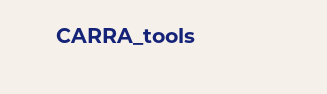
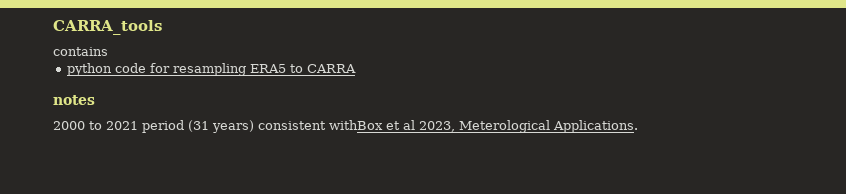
(195, 36) none -> [53,47,108,56] [66,63,356,76] [53,95,95,105] [53,120,638,133] // contains // python code for resampling ERA5 to CARRA // notes // 2000 to 2021 period (31 years) consistent withBox et al 2023, Meterological Applications.

